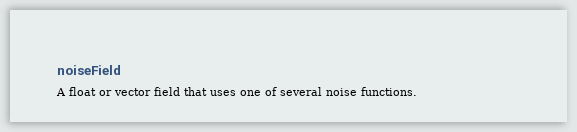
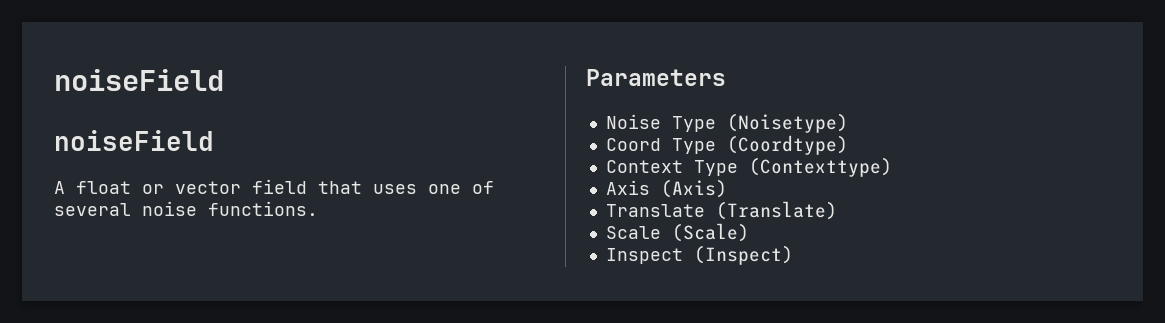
[57,65,121,75] noiseField -> [54,69,224,91] [54,130,214,151] noiseField // noiseField
(417, 91) none -> [586,69,726,86] [605,113,848,133] [605,135,848,155] [605,157,892,177] [605,179,727,198] [605,201,837,220] [605,223,749,242] [605,245,793,265] // Parameters // Noise Type (Noisetype) // Coord Type (Coordtype) // Context Type (Contexttype) // Axis (Axis) // Translate (Translate) // Scale (Scale) // Inspect (Inspect)

